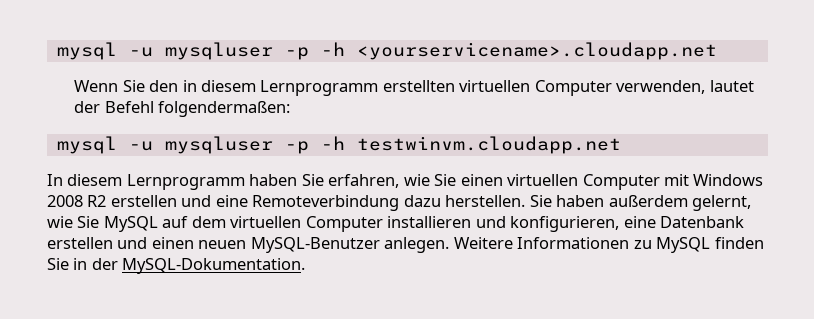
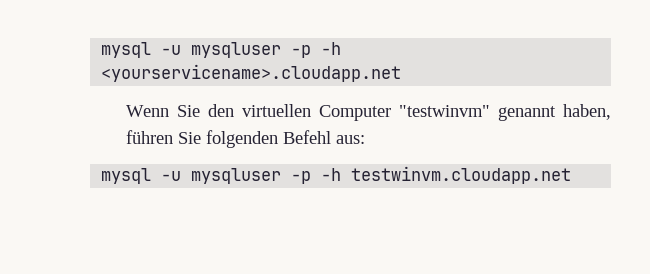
[182,80,754,96] [74,101,291,117] in diesem Lernprogramm erstellten virtuellen Computer verwenden, lautet der Befehl folgendermaßen: -> [241,104,611,121] [125,130,365,148] virtuellen Computer "testwinvm" genannt haben, führen Sie folgenden Befehl aus:
[47,174,764,190] [47,195,752,211] [47,216,745,232] [47,237,764,253] [47,258,306,274] // In diesem Lernprogramm haben Sie erfahren, wie Sie einen virtuellen Computer mit Windows 2008 R2 erstellen und eine Remoteverbindung dazu herstellen. Sie haben außerdem gelernt, wie Sie MySQL auf dem virtuellen Computer installieren und konfigurieren, eine Datenbank erstellen und einen neuen MySQL-Benutzer anlegen. Weitere Informationen zu MySQL finden Sie in der MySQL-Dokumentation. -> (572, 175) none

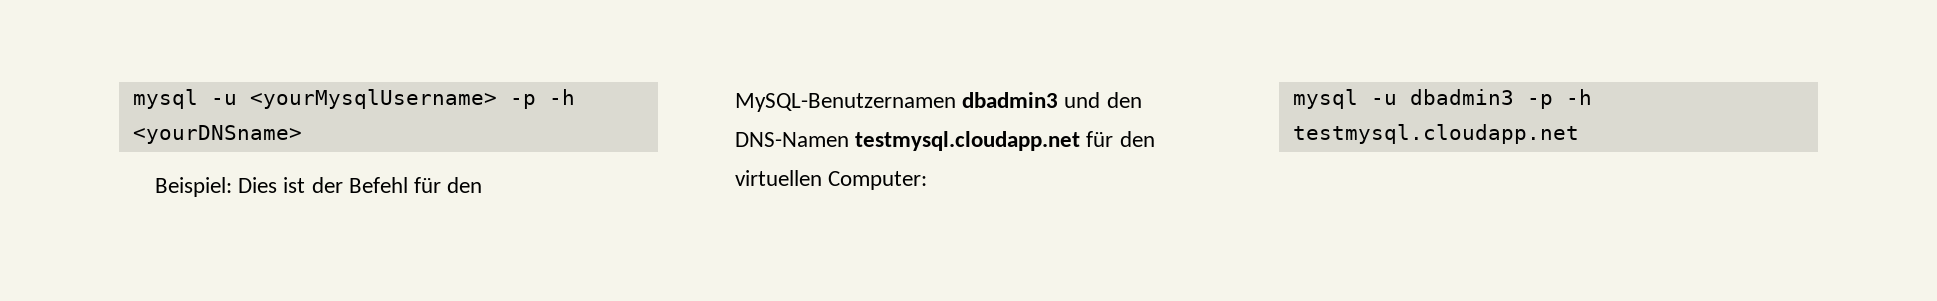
[101,42,342,58] [101,64,402,82] [125,104,611,121] [125,130,365,148] [101,166,572,184] mysql -u mysqluser -p -h <yourservicename>.cloudapp.net // Wenn Sie den virtuellen Computer "testwinvm" genannt haben, führen Sie folgenden Befehl aus: // mysql -u mysqluser -p -h testwinvm.cloudapp.net -> [132,89,575,109] [132,125,302,144] [155,177,483,197] [735,92,1142,112] [735,131,1155,151] [735,170,928,190] [1292,89,1592,109] [1292,124,1579,144] mysql -u <yourMysqlUsername> -p -h <yourDNSname> // Beispiel: Dies ist der Befehl für den MySQL-Benutzernamen dbadmin3 und den DNS-Namen testmysql.cloudapp.net für den virtuellen Computer: // mysql -u dbadmin3 -p -h testmysql.cloudapp.net

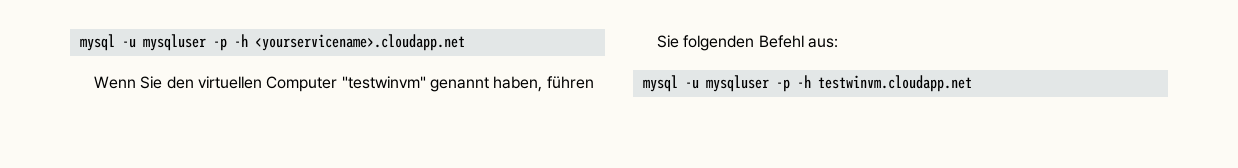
[132,89,575,109] [132,125,302,144] [155,177,483,197] [735,92,1142,112] [735,131,1155,151] [735,170,928,190] [1292,89,1592,109] [1292,124,1579,144] mysql -u <yourMysqlUsername> -p -h <yourDNSname> // Beispiel: Dies ist der Befehl für den MySQL-Benutzernamen dbadmin3 und den DNS-Namen testmysql.cloudapp.net für den virtuellen Computer: // mysql -u dbadmin3 -p -h testmysql.cloudapp.net -> [79,34,465,51] [93,76,594,92] [656,35,838,51] [642,75,972,92] mysql -u mysqluser -p -h <yourservicename>.cloudapp.net // Wenn Sie den virtuellen Computer "testwinvm" genannt haben, führen Sie folgenden Befehl aus: // mysql -u mysqluser -p -h testwinvm.cloudapp.net

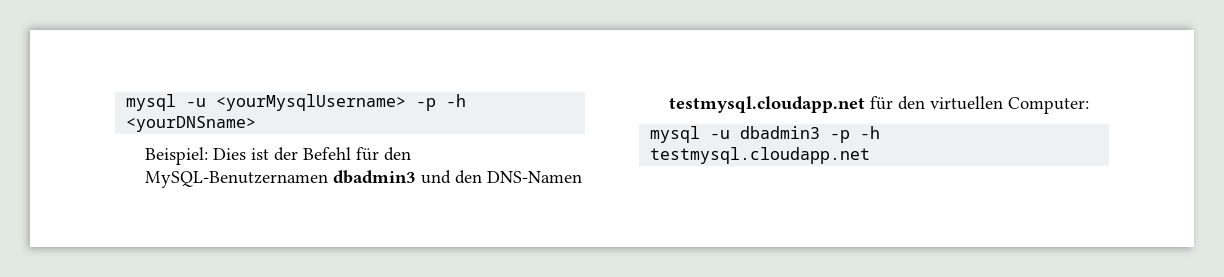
[79,34,465,51] [93,76,594,92] [656,35,838,51] [642,75,972,92] mysql -u mysqluser -p -h <yourservicename>.cloudapp.net // Wenn Sie den virtuellen Computer "testwinvm" genannt haben, führen Sie folgenden Befehl aus: // mysql -u mysqluser -p -h testwinvm.cloudapp.net -> [126,94,467,111] [126,116,257,132] [144,147,411,165] [144,170,582,188] [668,96,1089,114] [650,126,881,143] [650,147,871,164] mysql -u <yourMysqlUsername> -p -h <yourDNSname> // Beispiel: Dies ist der Befehl für den MySQL-Benutzernamen dbadmin3 und den DNS-Namen testmysql.cloudapp.net für den virtuellen Computer: // mysql -u dbadmin3 -p -h testmysql.cloudapp.net

